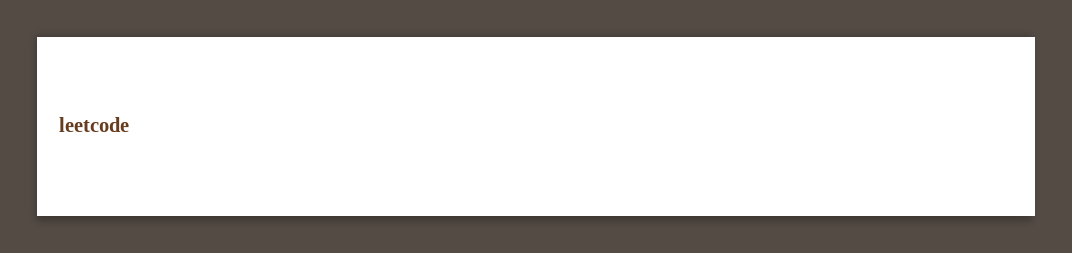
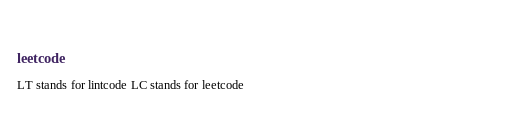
[59,117,129,132] leetcode -> [17,53,66,63] [17,80,244,89] leetcode // LT stands for lintcode LC stands for leetcode

